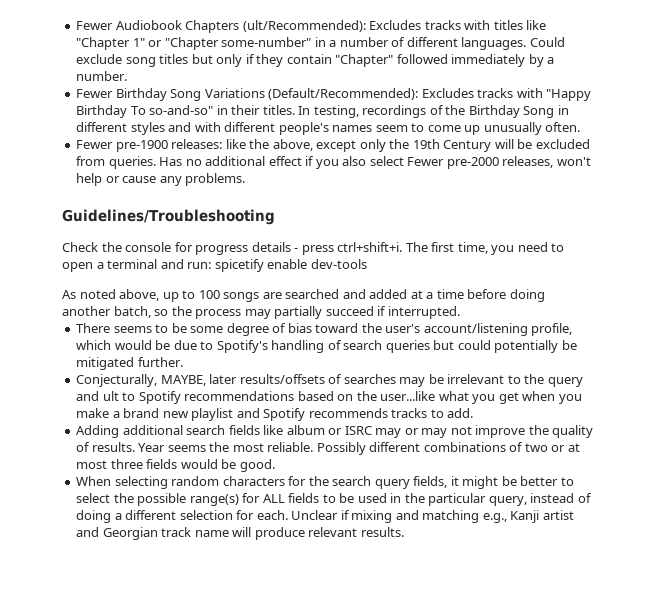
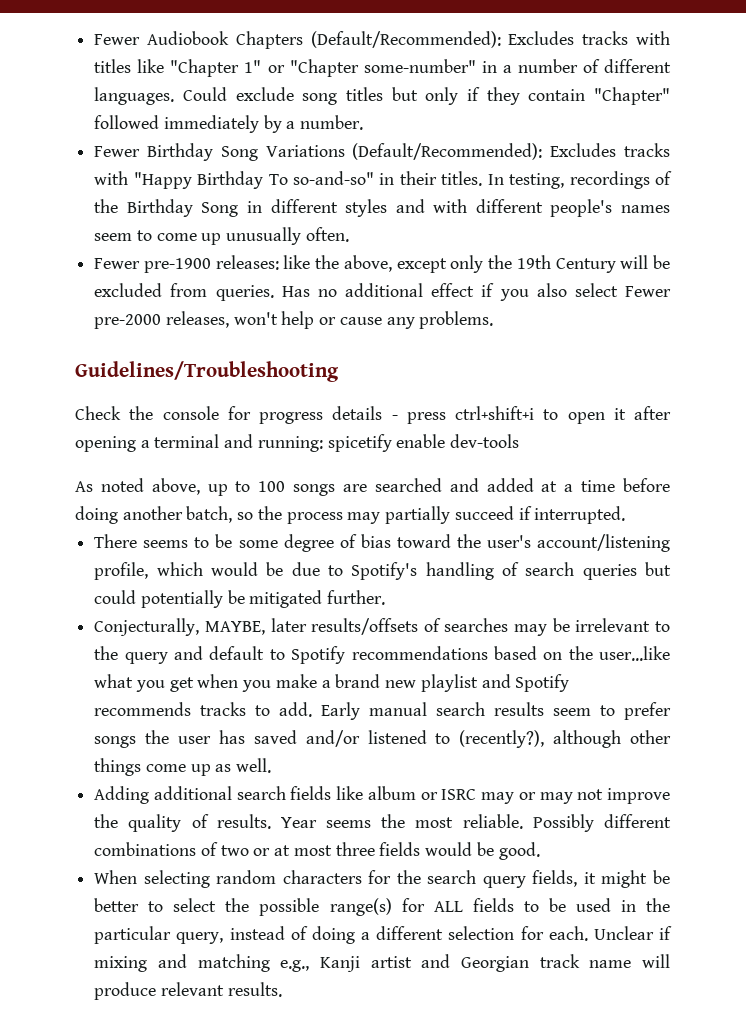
[242,20,366,32] (ult/Recommended): -> [310,31,501,48] (Default/Recommended):
[337,242,565,255] [62,262,93,272] ctrl+shift+i. The first time, you need to open -> [455,406,671,424] [75,436,136,452] ctrl+shift+i to open it after opening
[187,262,212,269] run: -> [257,436,323,452] running:
[102,391,119,401] ult -> [209,646,265,660] default
(474, 413) none -> [321,702,672,720] [94,730,671,748] [94,758,272,776] Early manual search results seem to prefer songs the user has saved and/or listened to (recently?), although other things come up as well.

